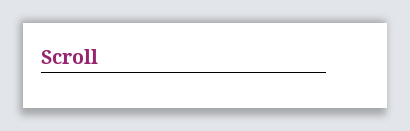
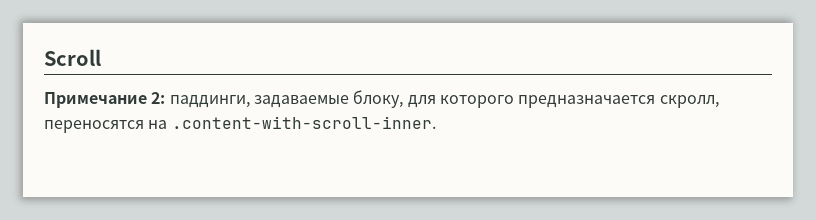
(98, 56) none -> [44,90,719,108] [44,116,436,133] // Примечание 2: паддинги, задаваемые блоку, для которого предназначается скролл, переносятся на .content-with-scroll-inner.

